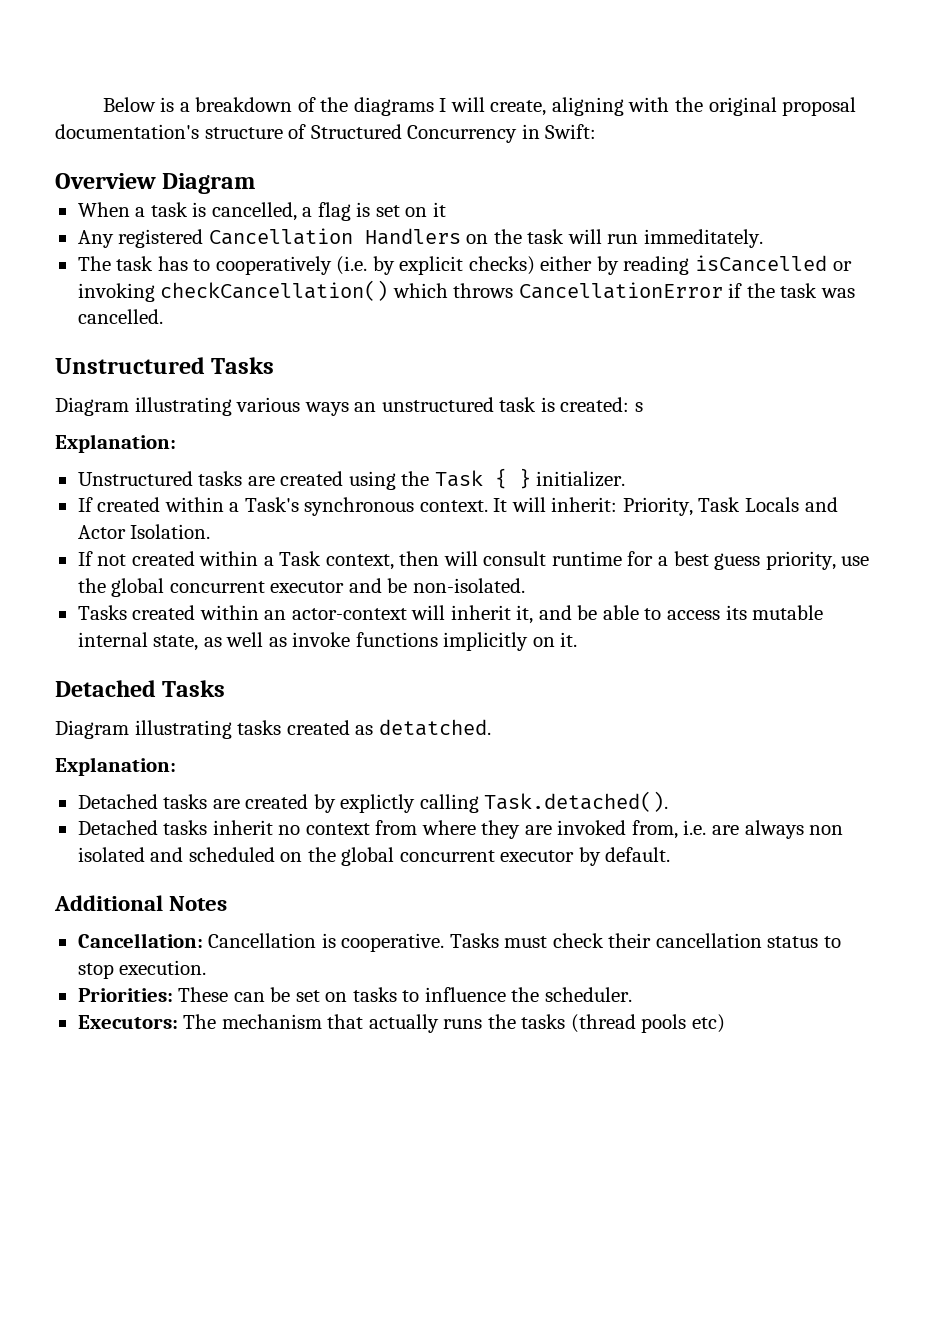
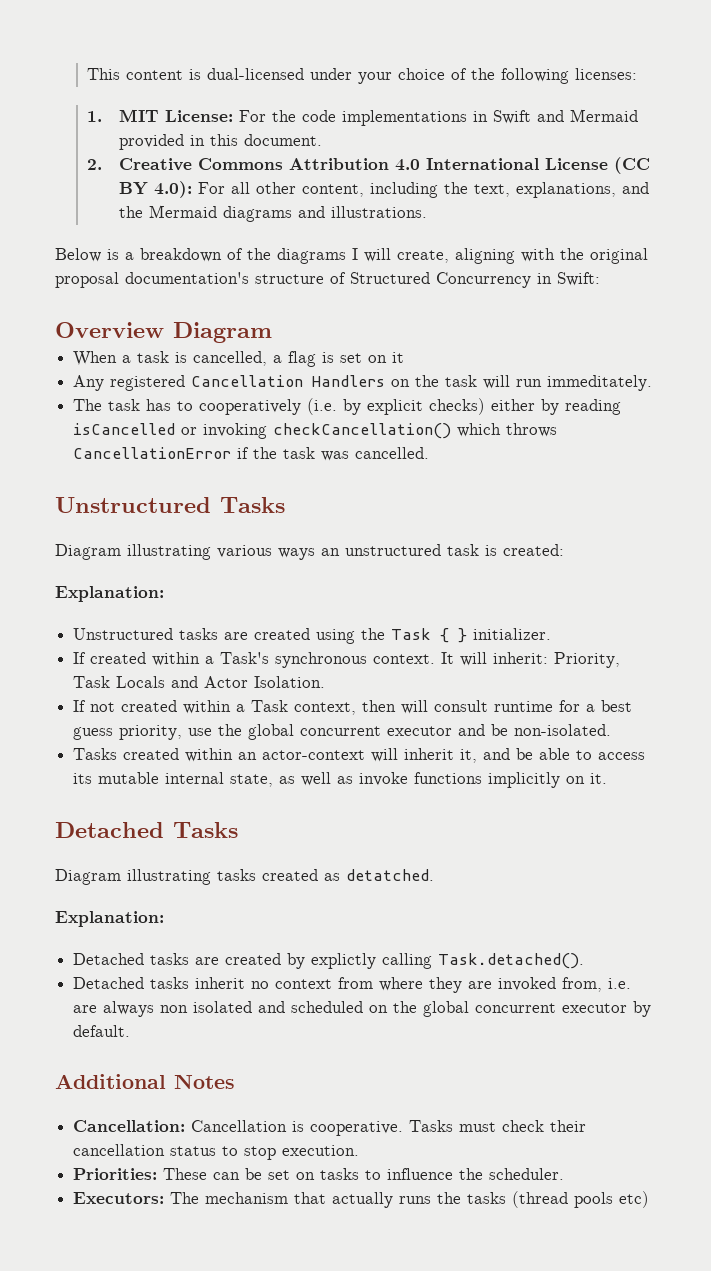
(102, 104) none -> [87,68,638,84] [87,109,639,126] [119,134,323,150] [87,157,651,174] [119,181,650,198] [119,205,428,222] This content is dual-licensed under your choice of the following licenses: // 1. MIT License: For the code implementations in Swift and Mermaid provided in this document. // 2. Creative Commons Attribution 4.0 International License (CC BY 4.0): For all other content, including the text, explanations, and the Mermaid diagrams and illustrations. //
[634,402,643,412] s -> (564, 550) none

